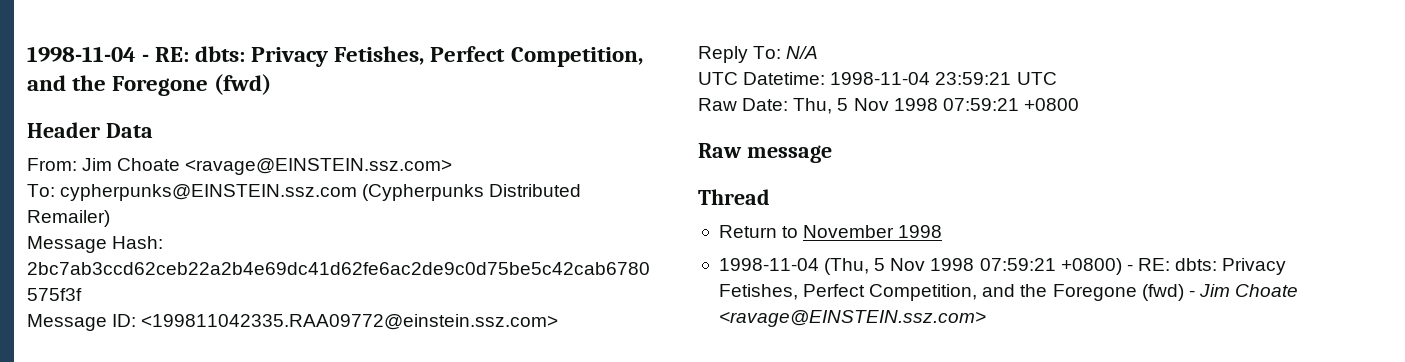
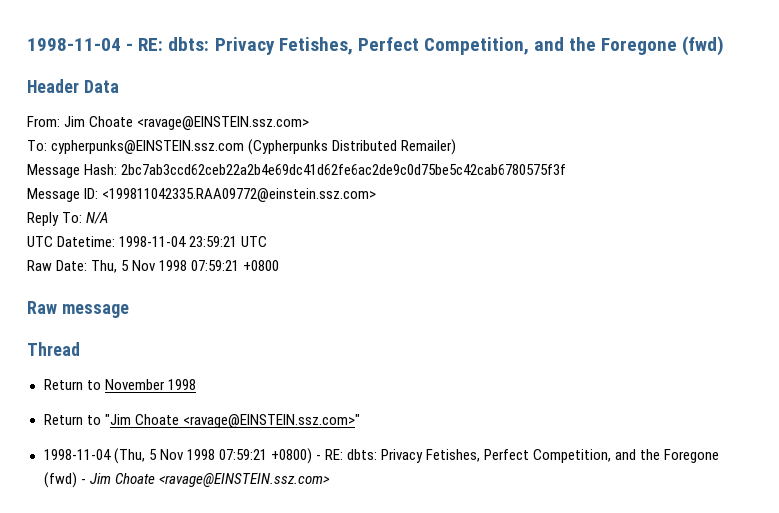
(943, 231) none -> [43,414,360,428] // Return to "Jim Choate <ravage@EINSTEIN.ssz.com>"

